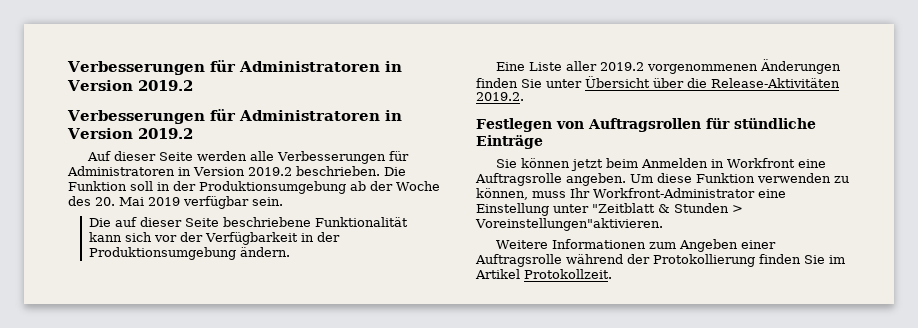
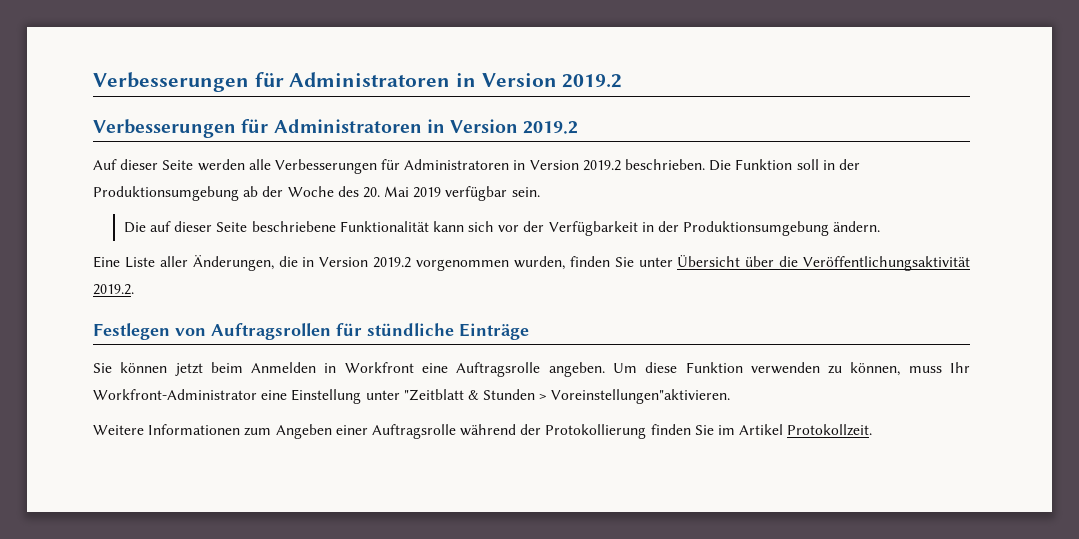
[600,59,842,74] 2019.2 vorgenommenen Änderungen -> [192,255,565,271] Änderungen, die in Version 2019.2 vorgenommen wurden,
[711,78,840,88] Release-Aktivitäten -> [803,256,970,271] Veröffentlichungsaktivität

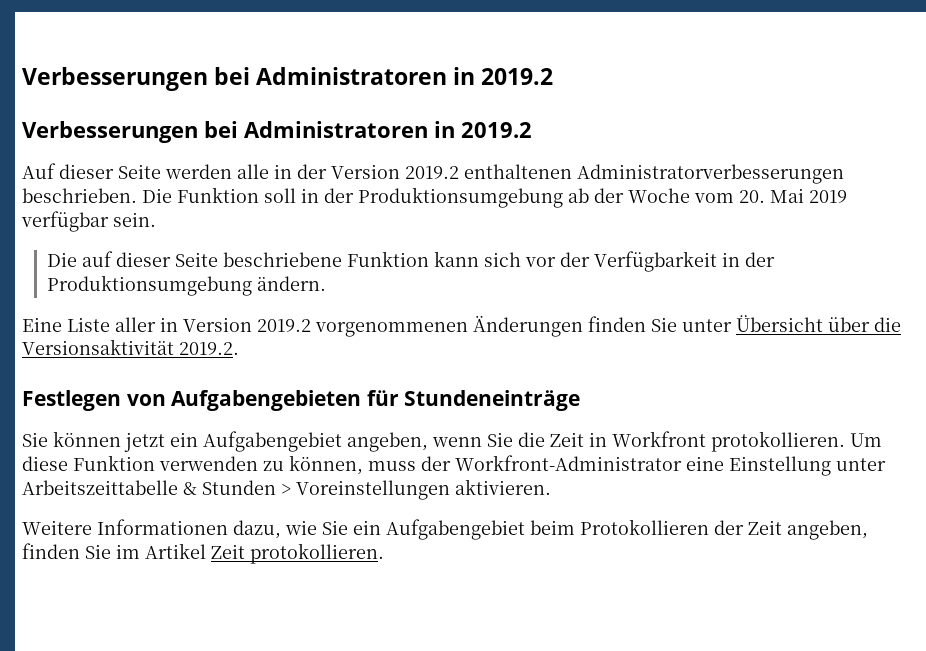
[93,72,557,92] Verbesserungen für Administratoren in Version -> [22,67,476,91] Verbesserungen bei Administratoren in
[241,119,519,133] für Administratoren in Version -> [204,121,455,138] bei Administratoren in
[274,159,621,174] Verbesserungen für Administratoren in Version 2019.2 -> [274,164,844,184] in der Version 2019.2 enthaltenen Administratorverbesserungen
[337,186,359,197] des -> [694,193,734,203] vom
[339,221,429,232] Funktionalität -> [346,251,429,267] Funktion
[192,255,565,271] Änderungen, die in Version 2019.2 vorgenommen wurden, -> [160,316,583,337] in Version 2019.2 vorgenommenen Änderungen
[803,256,970,271] Veröffentlichungsaktivität -> [22,339,174,355] Versionsaktivität
[211,323,529,340] Auftragsrollen für stündliche Einträge -> [171,390,581,411] Aufgabengebieten für Stundeneinträge
[210,362,605,377] beim Anmelden in Workfront eine Auftragsrolle angeben. -> [170,431,845,452] ein Aufgabengebiet angeben, wenn Sie die Zeit in Workfront protokollieren.
[949,362,970,373] Ihr -> [421,456,451,471] der
[403,389,464,401] "Zeitblatt -> [22,480,178,495] Arbeitszeittabelle
[551,389,731,404] Voreinstellungen"aktivieren. -> [296,479,551,500] Voreinstellungen aktivieren.
[244,424,647,439] zum Angeben einer Auftragsrolle während der Protokollierung -> [233,519,868,540] dazu, wie Sie ein Aufgabengebiet beim Protokollieren der Zeit angeben,
[787,424,873,436] Protokollzeit. -> [211,543,384,564] Zeit protokollieren.

